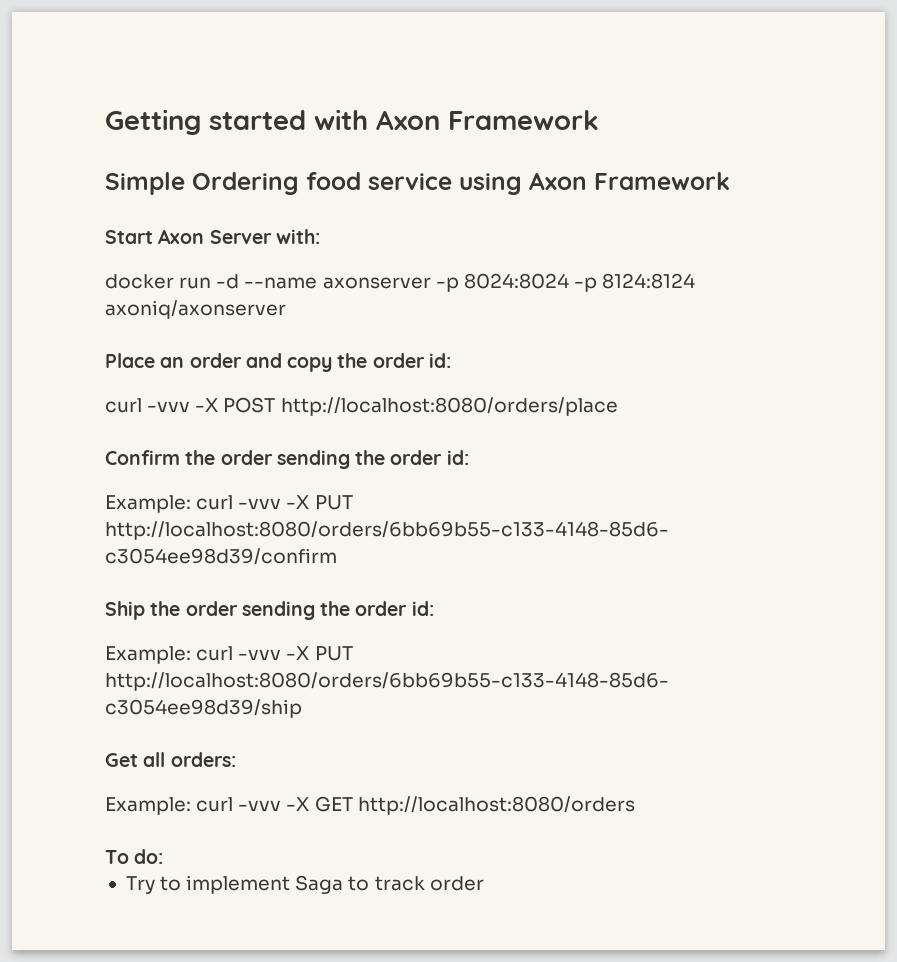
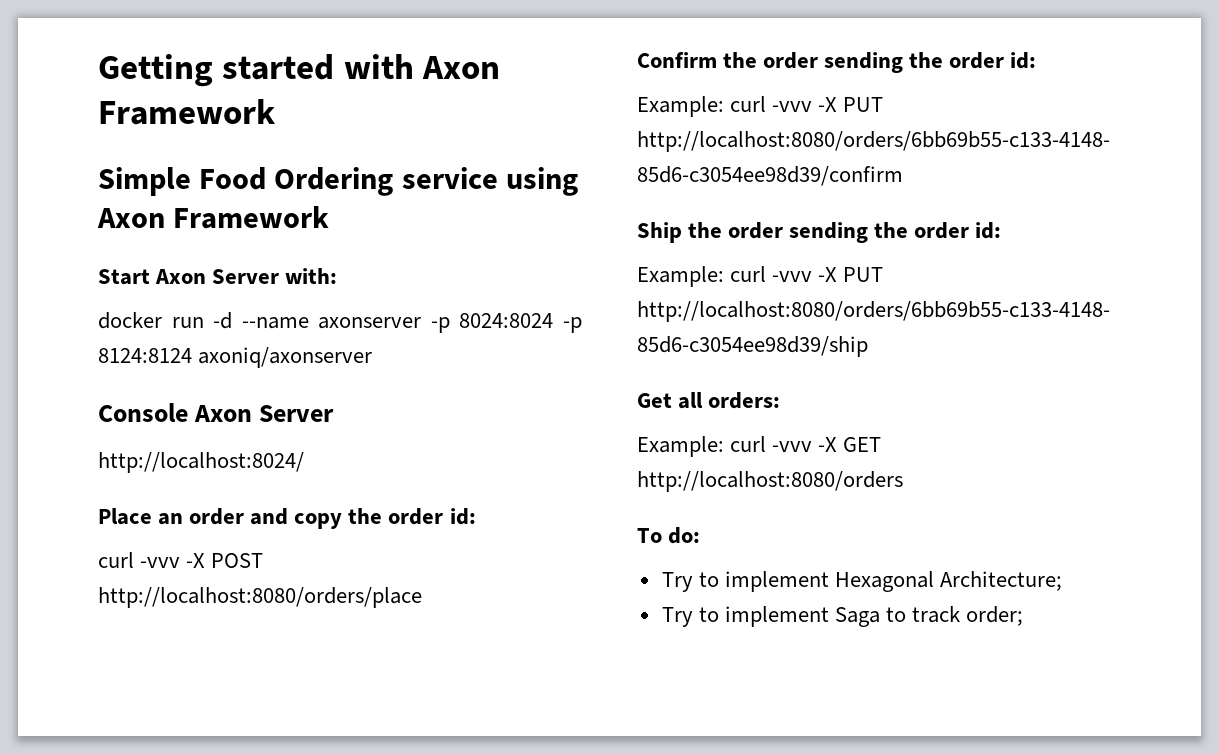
[192,172,361,195] Ordering food -> [199,167,394,196] Food Ordering
(286, 309) none -> [98,403,335,422] [98,452,304,473] // Console Axon Server // http://localhost:8024/
(164, 856) none -> [661,571,1063,592] // Try to implement Hexagonal Architecture;
[429,876,484,891] order -> [966,606,1024,626] order;

